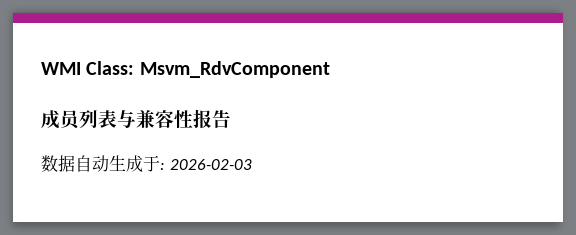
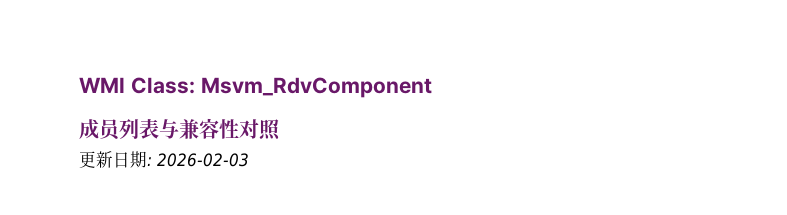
[193,109,231,129] [41,155,160,172] 报告 // 数据自动生成于 -> [239,119,281,141] [79,151,147,168] 对照 // 更新日期

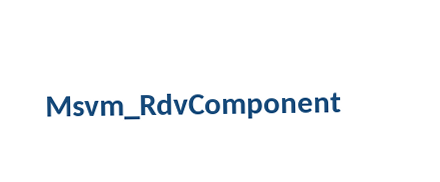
[79,77,195,94] WMI Class: -> (45, 106) none
[79,118,281,141] [79,151,249,168] // 成员列表与兼容性对照 // 更新日期: 2026-02-03 -> (342, 106) none

